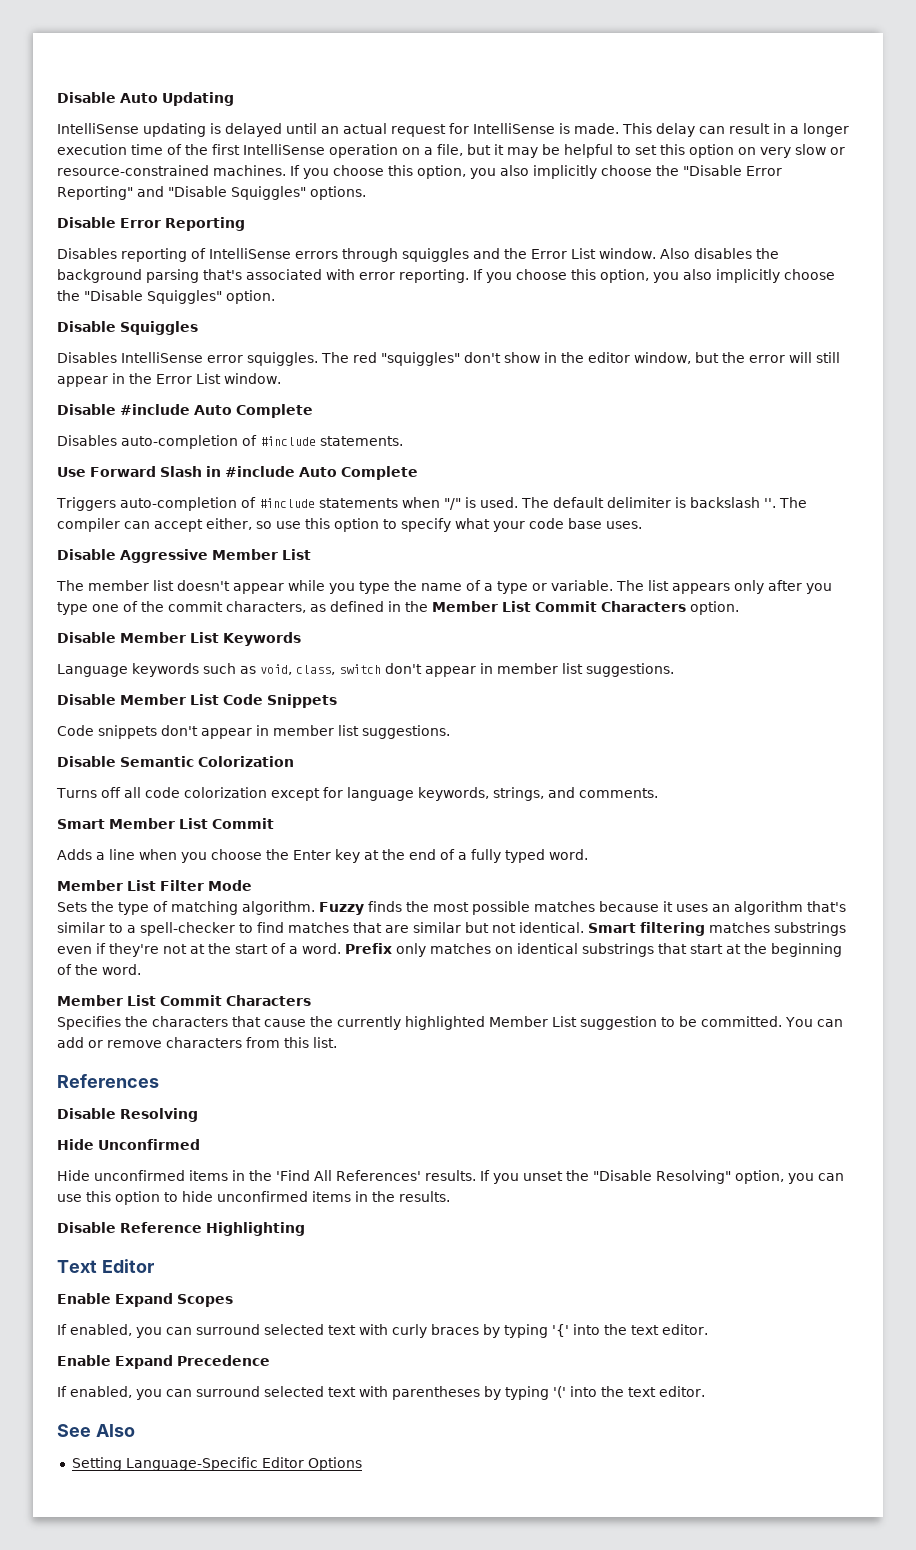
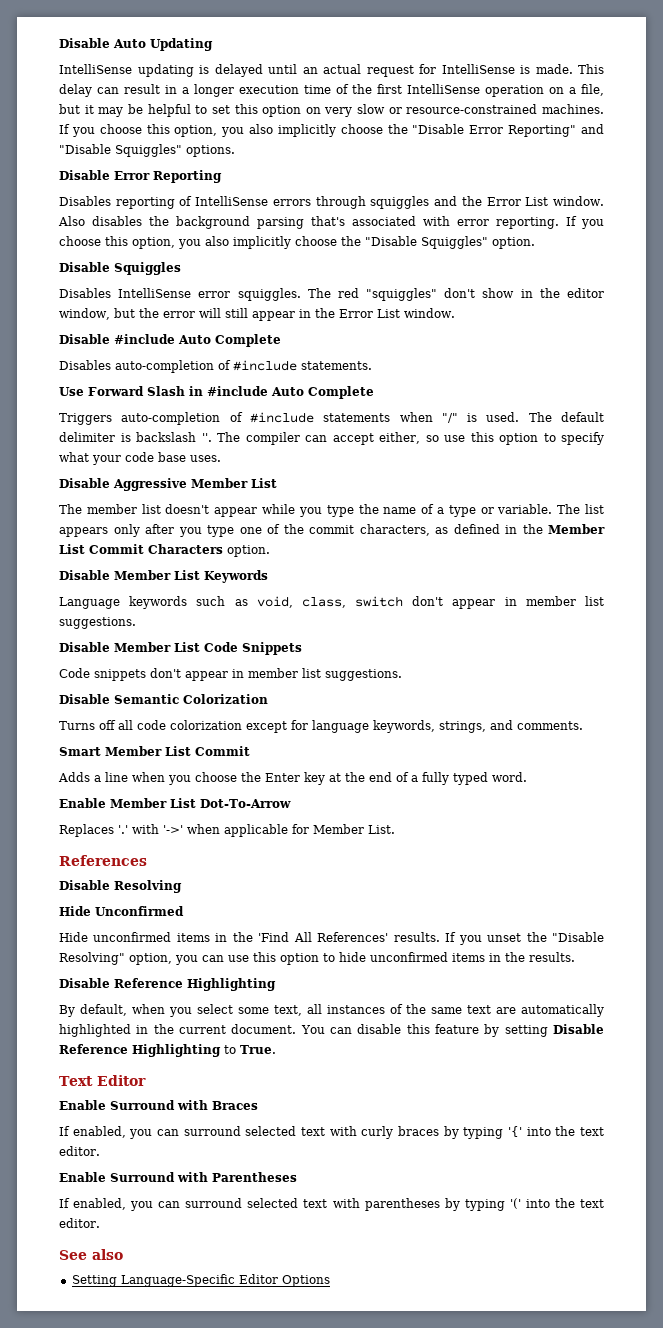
[57,880,252,891] [57,901,846,915] [57,922,846,936] [57,943,842,957] [57,964,141,975] [57,995,311,1006] [57,1016,843,1030] [57,1037,337,1048] Member List Filter Mode // Sets the type of matching algorithm. Fuzzy finds the most possible matches because it uses an algorithm that's similar to a spell-checker to find matches that are similar but not identical. Smart filtering matches substrings even if they're not at the start of a word. Prefix only matches on identical substrings that start at the beginning of the word. // Member List Commit Characters // Specifies the characters that cause the currently highlighted Member List suggestion to be committed. You can add or remove characters from this list. -> [59,798,291,808] [59,824,395,837] Enable Member List Dot-To-Arrow // Replaces '.' with '->' when applicable for Member List.
(305, 1229) none -> [59,1004,604,1017] [59,1024,604,1037] [59,1044,276,1057] // By default, when you select some text, all instances of the same text are automatically highlighted in the current document. You can disable this feature by setting Disable Reference Highlighting to True.
[115,1293,233,1307] Expand Scopes -> [110,1100,258,1110] Surround with Braces
[115,1355,270,1369] Expand Precedence -> [110,1172,297,1182] Surround with Parentheses
[95,1424,135,1437] Also -> [92,1249,123,1260] also

